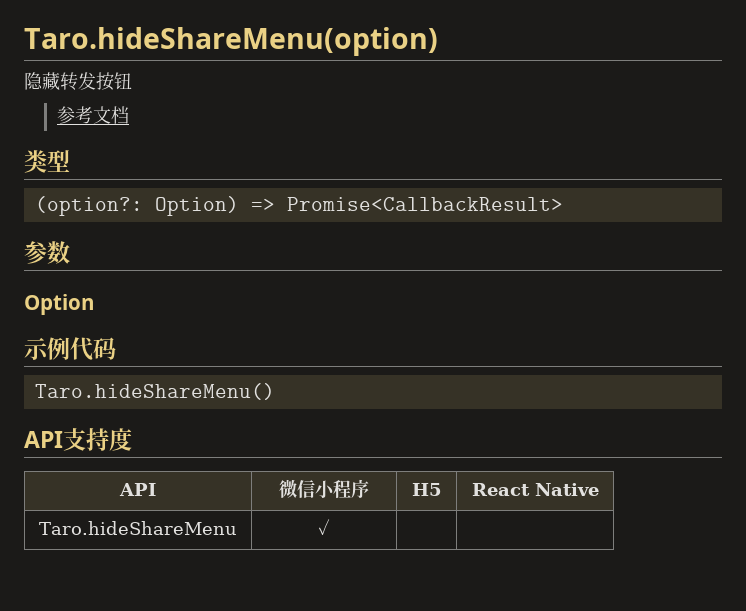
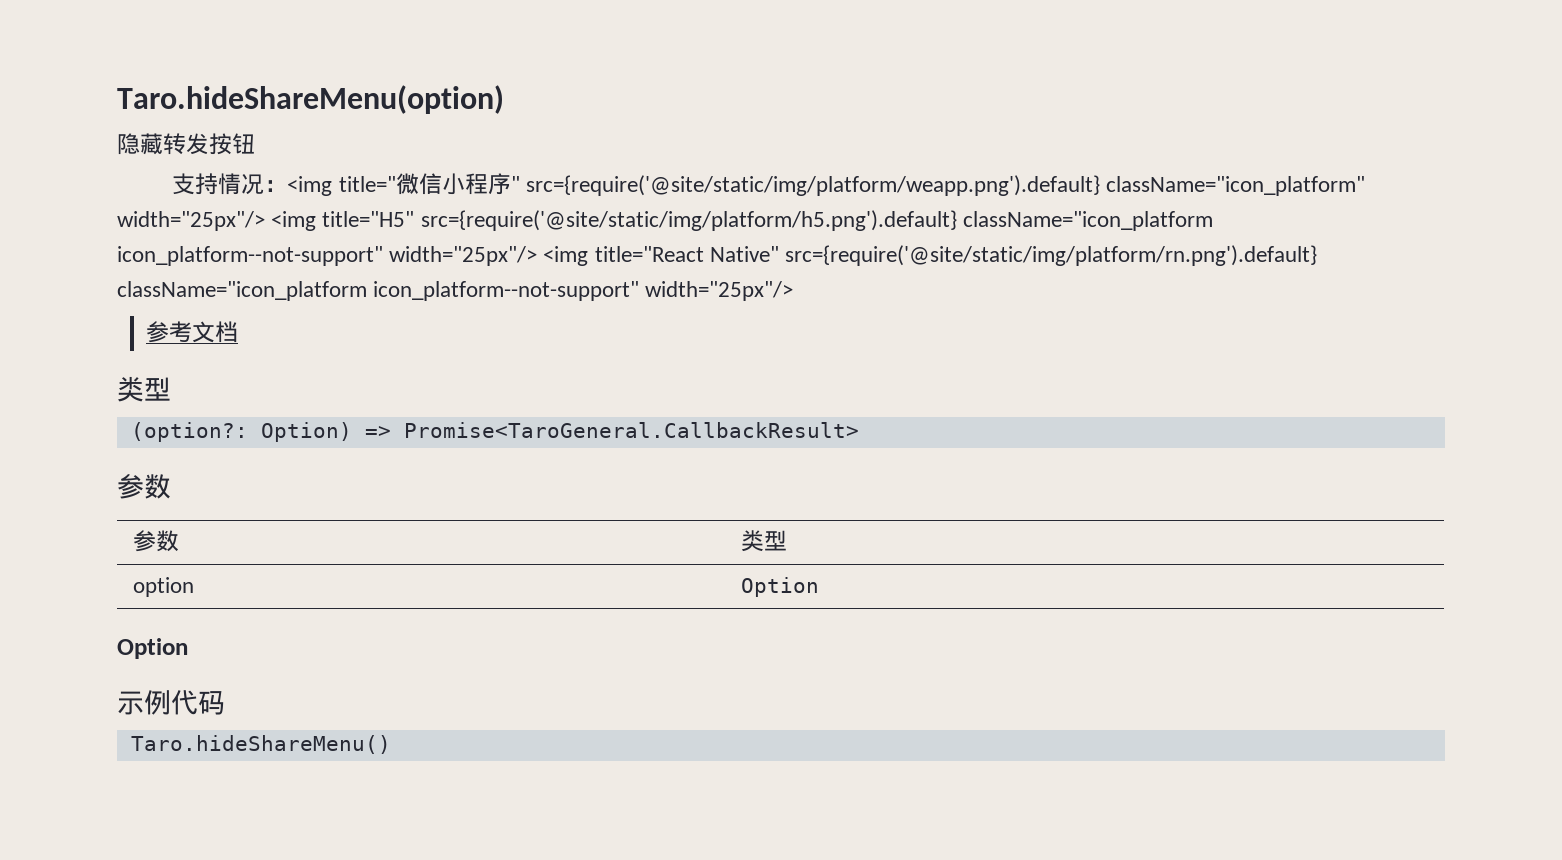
(132, 81) none -> [172,173,1366,196] [117,210,1213,231] [117,245,1318,266] [117,281,794,301] // 支持情况：<img title="微信小程序" src={require('@site/static/img/platform/weapp.png').default} className="icon_platform" width="25px"/> <img title="H5" src={require('@site/static/img/platform/h5.png').default} className="icon_platform icon_platform--not-support" width="25px"/> <img title="React Native" src={require('@site/static/img/platform/rn.png').default} className="icon_platform icon_platform--not-support" width="25px"/>
[286,197,563,211] [24,241,70,264] Promise<CallbackResult> // 参数 -> [403,422,859,438] [117,474,171,499] [133,530,180,552] [741,530,788,552] [133,577,195,597] [741,577,820,597] Promise<TaroGeneral.CallbackResult> // 参数 // 参数 | 类型 // option | Option
[24,428,132,451] [119,483,156,496] [279,479,369,499] [411,483,442,496] [471,483,599,496] [39,521,238,535] [318,519,330,535] // API支持度 // API | 微信小程序 | H5 | React Native // Taro.hideShareMenu | ✓ | | -> (391, 744) none

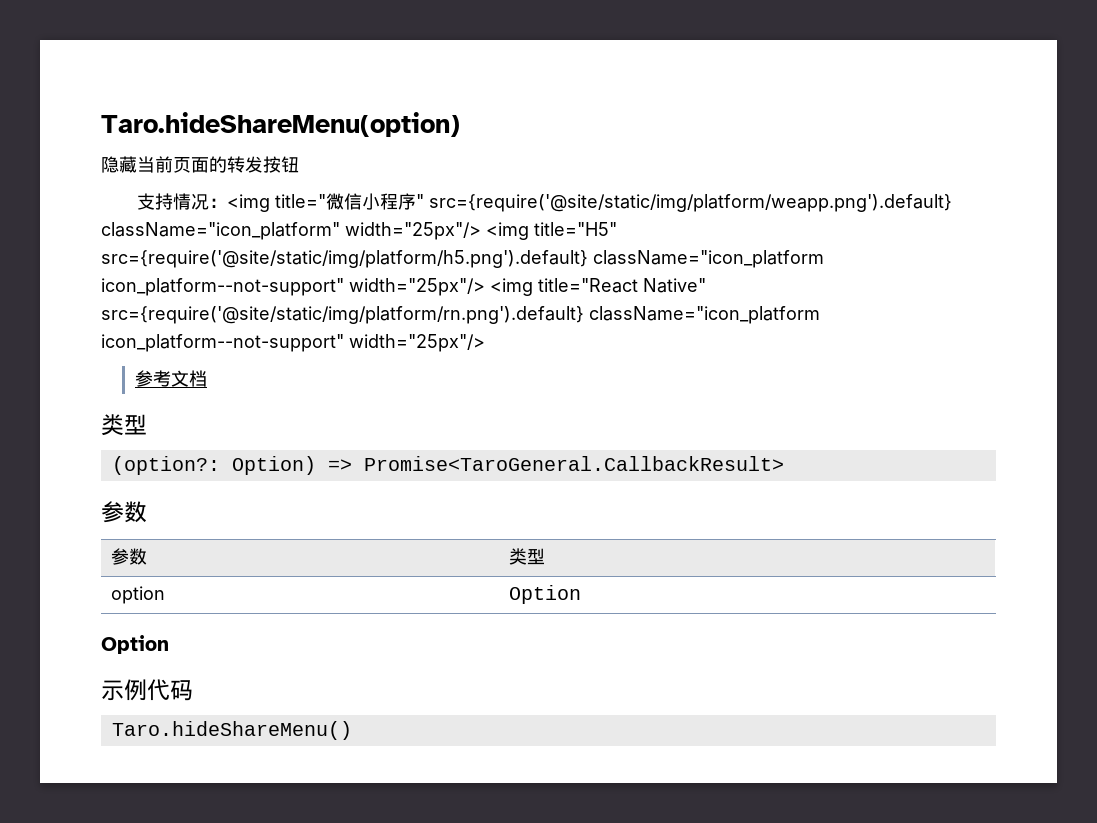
(163, 144) none -> [137,156,227,173] 当前页面的

